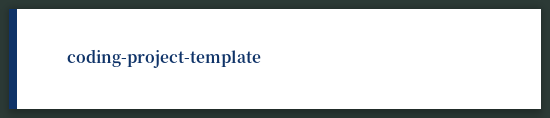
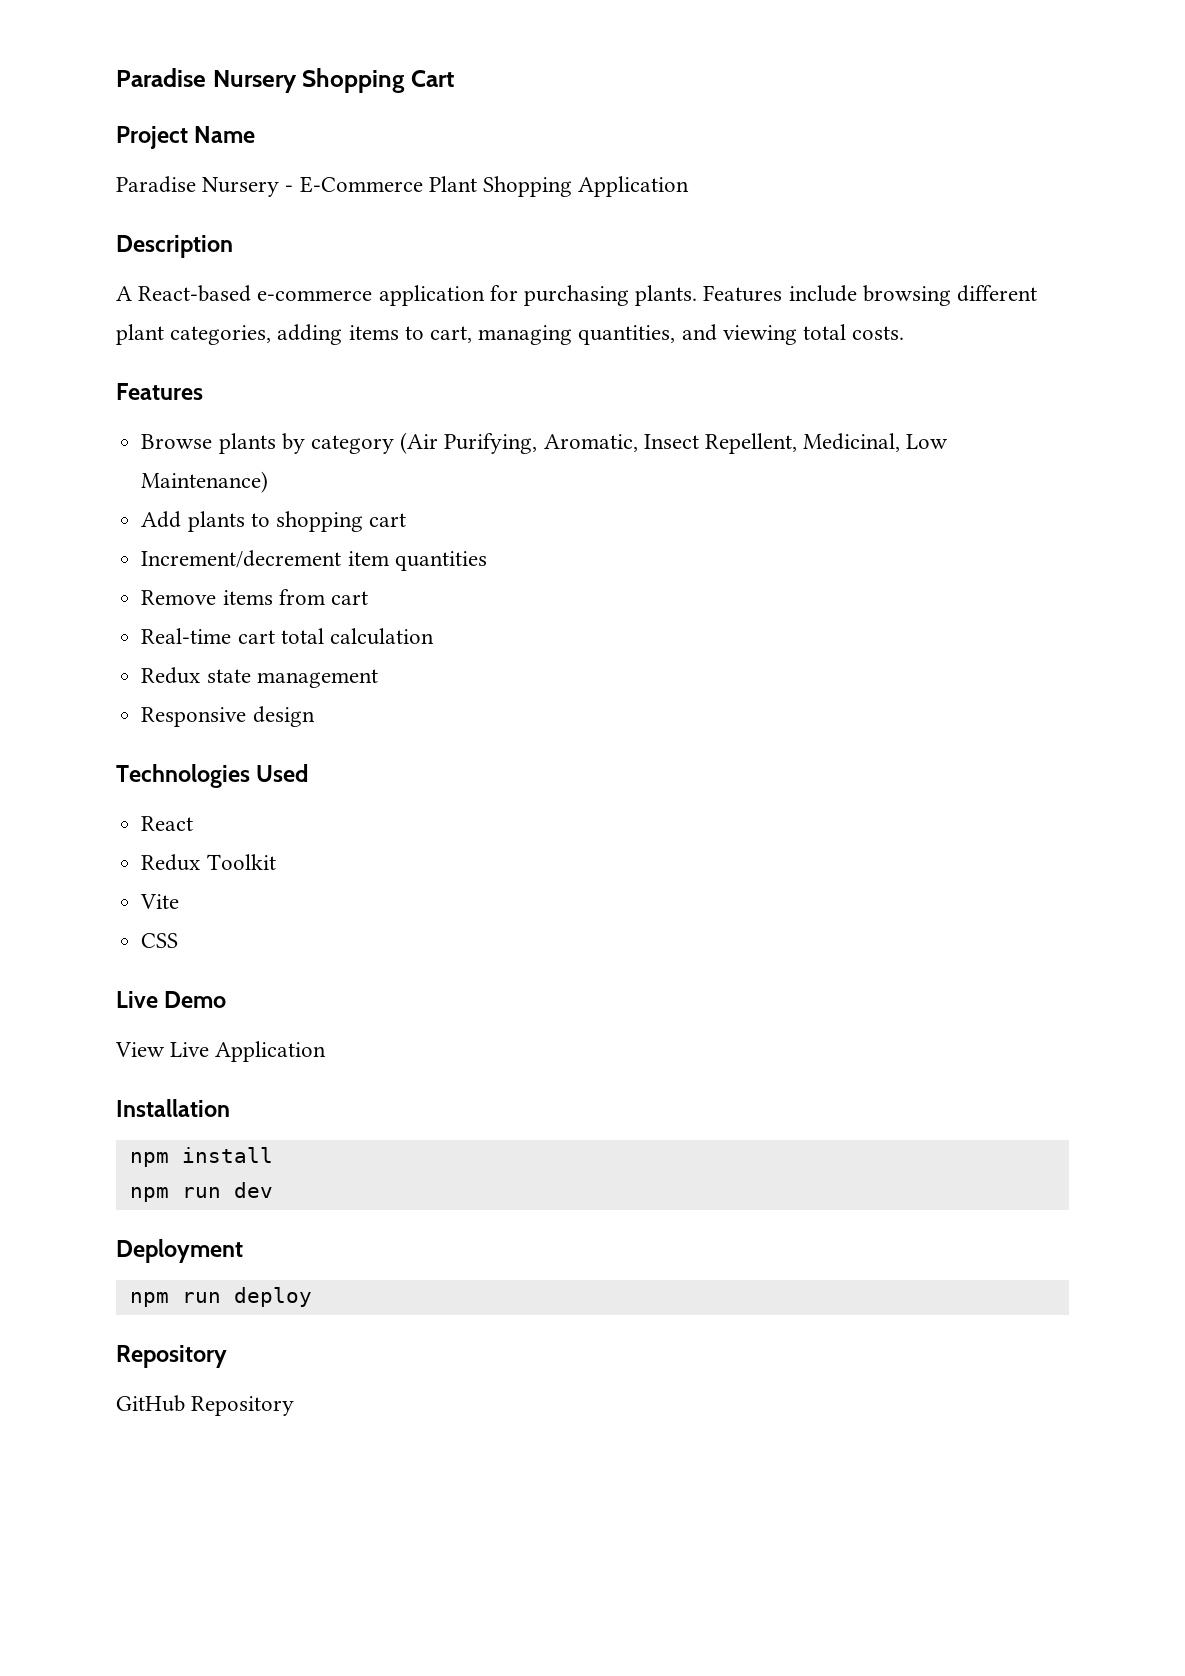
[67,49,261,68] coding-project-template -> [116,68,454,93] [116,126,256,149] [116,176,690,197] [116,235,233,258] [116,285,1038,306] [116,324,905,345] [116,383,203,400] [141,432,949,454] [141,471,269,493] [141,511,407,532] [141,550,487,571] [141,589,368,605] [141,628,434,645] [141,667,378,688] [141,706,315,727] [116,764,309,788] [141,816,194,831] [141,854,276,871] [140,894,180,909] [141,933,179,948] [116,991,227,1008] [115,1041,327,1062] [116,1099,230,1117] [129,1147,273,1167] [129,1182,273,1202] [116,1239,243,1263] [129,1287,312,1307] [116,1345,227,1368] [116,1395,295,1416] Paradise Nursery Shopping Cart // Project Name // Paradise Nursery - E-Commerce Plant Shopping Application // Description // A React-based e-commerce application for purchasing plants. Features include browsing different plant categories, adding items to cart, managing quantities, and viewing total costs. // Features // Browse plants by category (Air Purifying, Aromatic, Insect Repellent, Medicinal, Low Maintenance) // Add plants to shopping cart // Increment/decrement item quantities // Remove items from cart // Real-time cart total calculation // Redux state management // Responsive design // Technologies Used // React // Redux Toolkit // Vite // CSS // Live Demo // View Live Application // Installation // npm install // npm run dev // Deployment // npm run deploy // Repository // GitHub Repository

